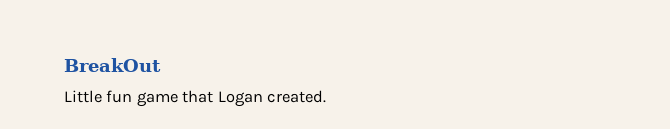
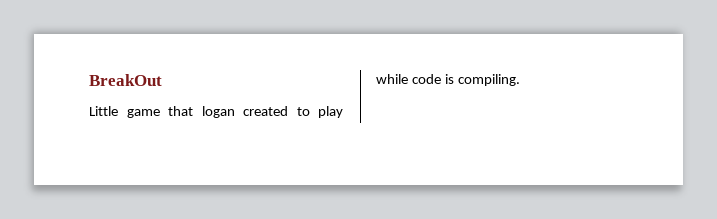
[106,90,133,103] fun -> (118, 111) none
[217,90,327,107] Logan created. -> [201,106,343,118] [376,74,520,86] logan created to play while code is compiling.

